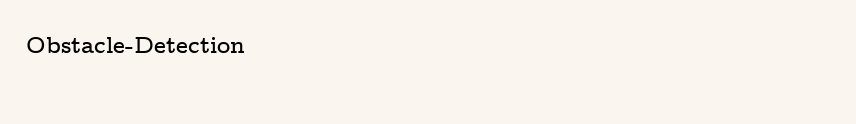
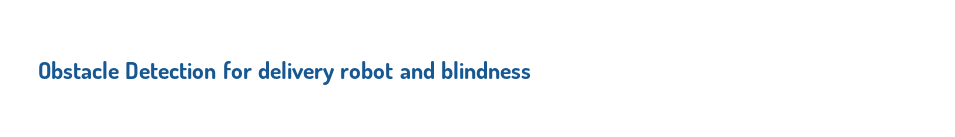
[26,37,245,53] Obstacle-Detection -> [38,61,532,85] Obstacle Detection for delivery robot and blindness

